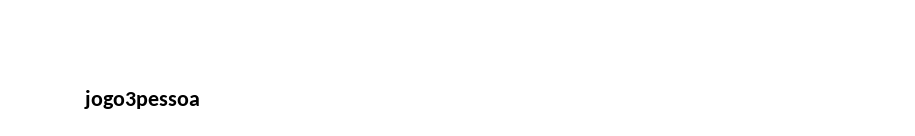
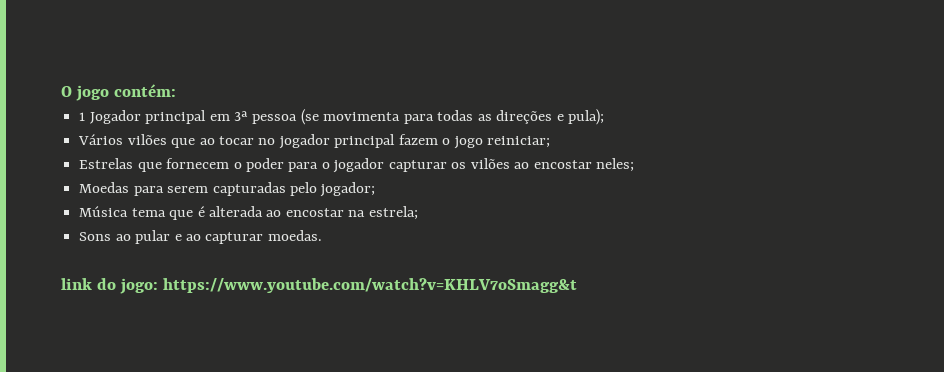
[84,90,200,109] jogo3pessoa -> [61,84,177,101] [79,109,605,125] [78,134,551,149] [79,158,635,173] [79,182,376,197] [79,206,418,220] [79,230,322,244] [61,278,578,294] O jogo contém: // 1 Jogador principal em 3ª pessoa (se movimenta para todas as direções e pula); // Vários vilões que ao tocar no jogador principal fazem o jogo reiniciar; // Estrelas que fornecem o poder para o jogador capturar os vilões ao encostar neles; // Moedas para serem capturadas pelo jogador; // Música tema que é alterada ao encostar na estrela; // Sons ao pular e ao capturar moedas. // link do jogo: https://www.youtube.com/watch?v=KHLV7oSmagg&t

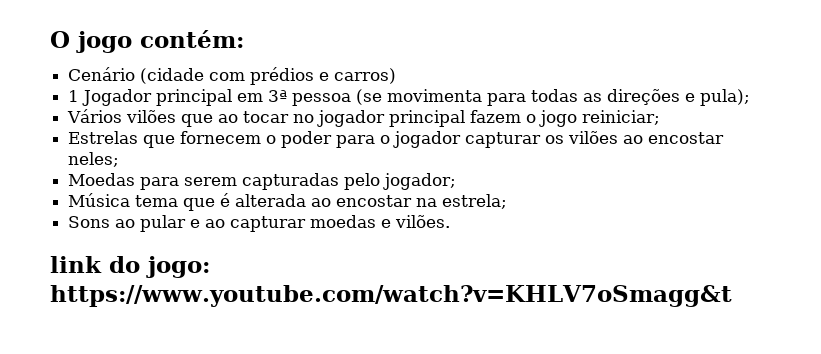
(177, 90) none -> [68,67,397,85] // Cenário (cidade com prédios e carros)
[267,230,322,241] moedas. -> [310,215,451,228] moedas e vilões.

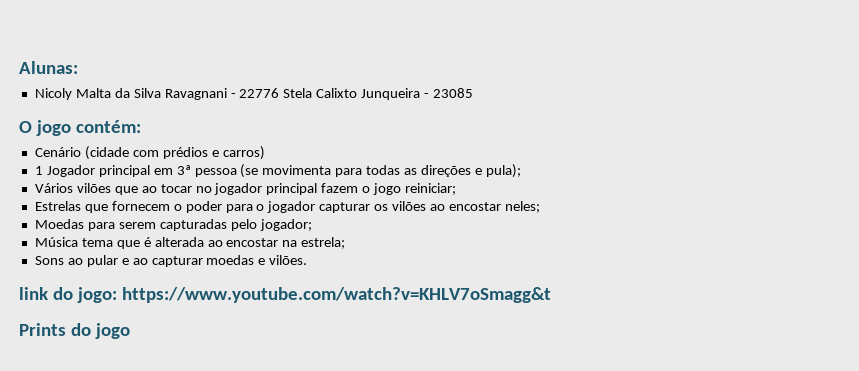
(50, 39) none -> [19,61,78,74] [34,88,474,100] Alunas: // Nicoly Malta da Silva Ravagnani - 22776 Stela Calixto Junqueira - 23085 //
(732, 296) none -> [19,323,130,339] // Prints do jogo

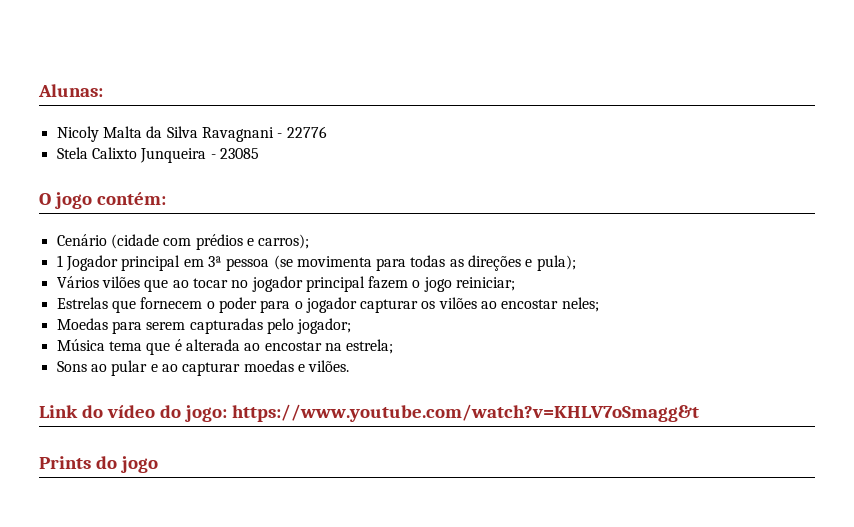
(280, 93) none -> (327, 132) //
[222,146,265,160] carros) -> [258,234,310,249] carros);
[19,287,48,300] link -> [39,405,155,418] Link do vídeo

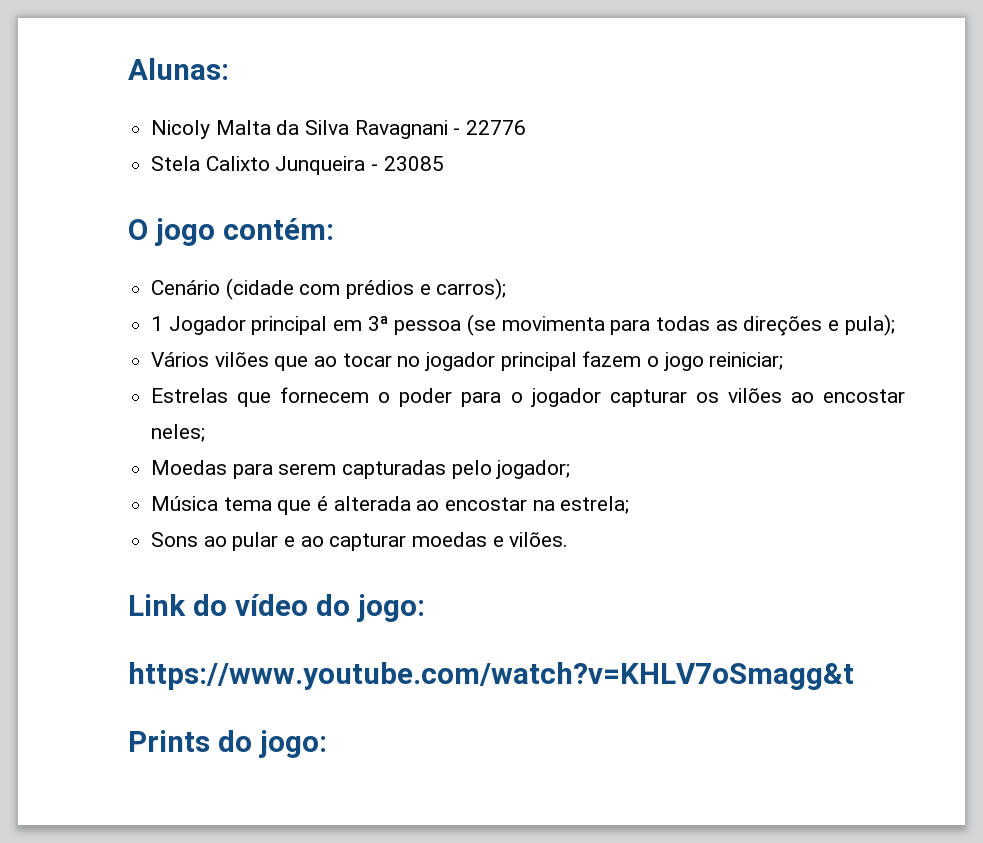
(227, 413) none -> (425, 608) //
[120,456,158,473] jogo -> [258,730,327,758] jogo:

